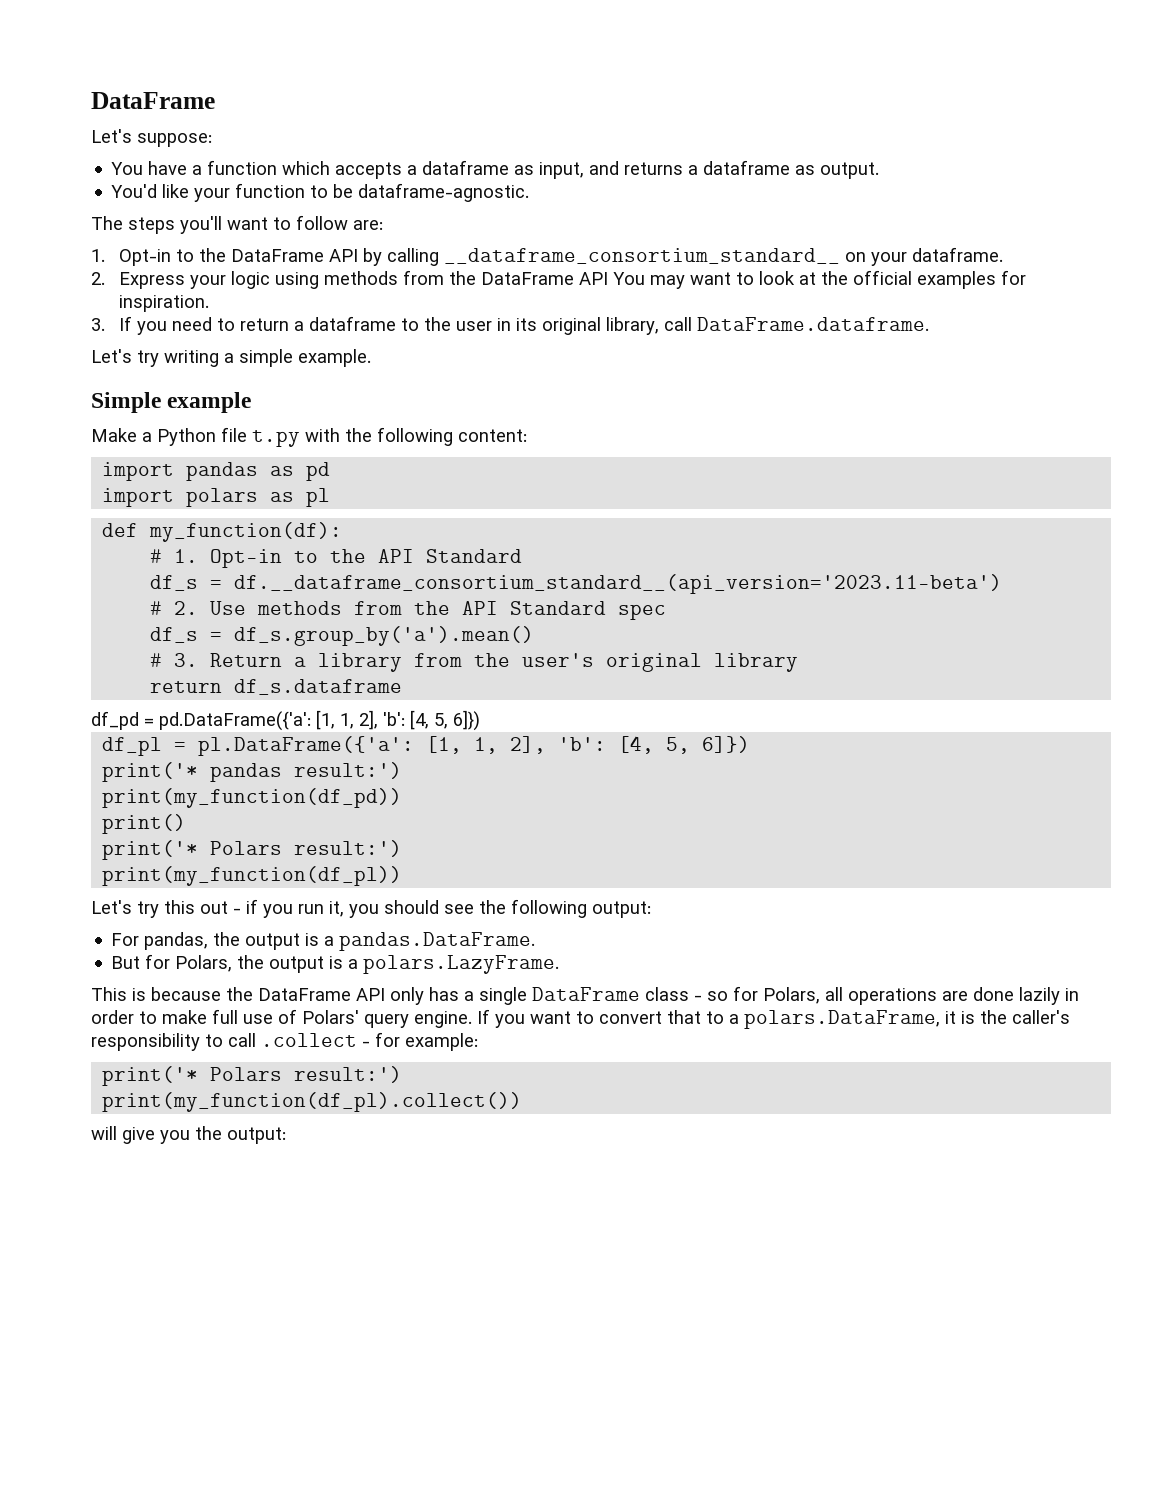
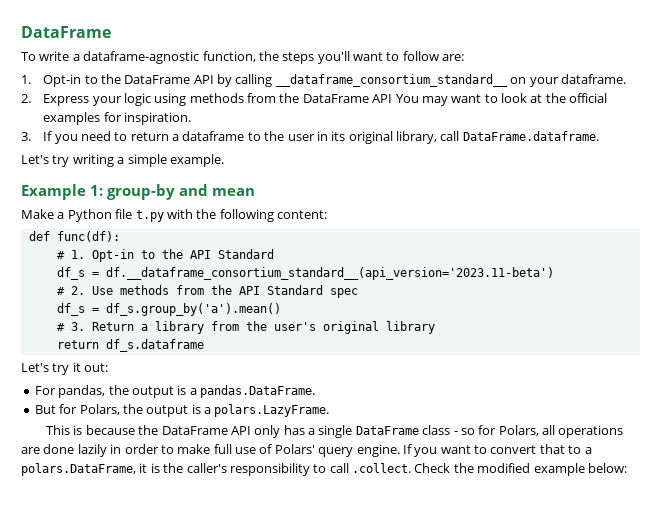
[91,129,212,147] [111,160,880,179] [111,183,530,202] [91,216,123,230] Let's suppose: // You have a function which accepts a dataframe as input, and returns a dataframe as output. // You'd like your function to be dataframe-agnostic. // The -> [21,51,279,64] To write a dataframe-agnostic function, the
[91,392,252,413] Simple example -> [21,184,255,200] Example 1: group-by and mean
[102,462,331,481] [102,488,331,507] // import pandas as pd // import polars as pl -> (327, 214) none
[149,522,343,542] my_function(df): -> [56,231,120,242] func(df):
[91,710,480,731] [102,736,751,756] [102,762,403,782] [102,788,403,808] [102,814,187,834] [102,840,403,860] [102,866,403,886] [91,899,651,918] df_pd = pd.DataFrame({'a': [1, 1, 2], 'b': [4, 5, 6]}) // df_pl = pl.DataFrame({'a': [1, 1, 2], 'b': [4, 5, 6]}) // print('* pandas result:') // print(my_function(df_pd)) // print() // print('* Polars result:') // print(my_function(df_pl)) // Let's try this out - if you run it, you should see the following output: -> [21,362,109,375] Let's try it out:
[261,1032,478,1051] [102,1066,403,1086] [102,1092,523,1112] [91,1126,286,1144] .collect - for example: // print('* Polars result:') // print(my_function(df_pl).collect()) // will give you the output: -> [352,463,627,476] .collect. Check the modified example below:

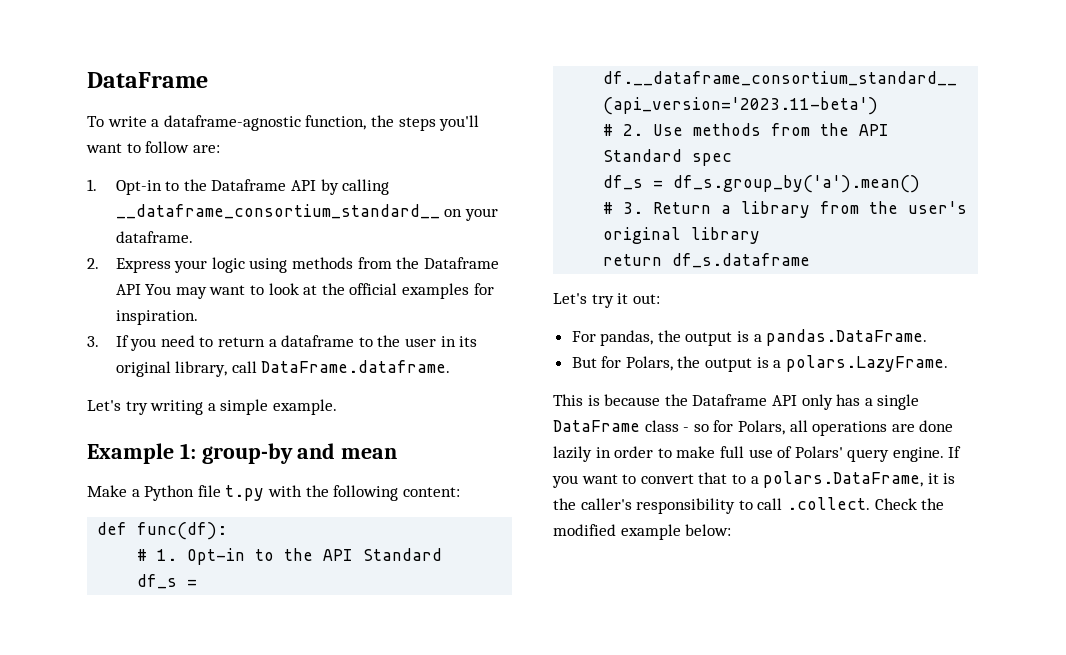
[124,75,191,84] DataFrame -> [211,179,287,191] Dataframe
[302,94,369,103] DataFrame -> [423,257,499,269] Dataframe
[161,426,228,435] DataFrame -> [692,394,768,406] Dataframe

